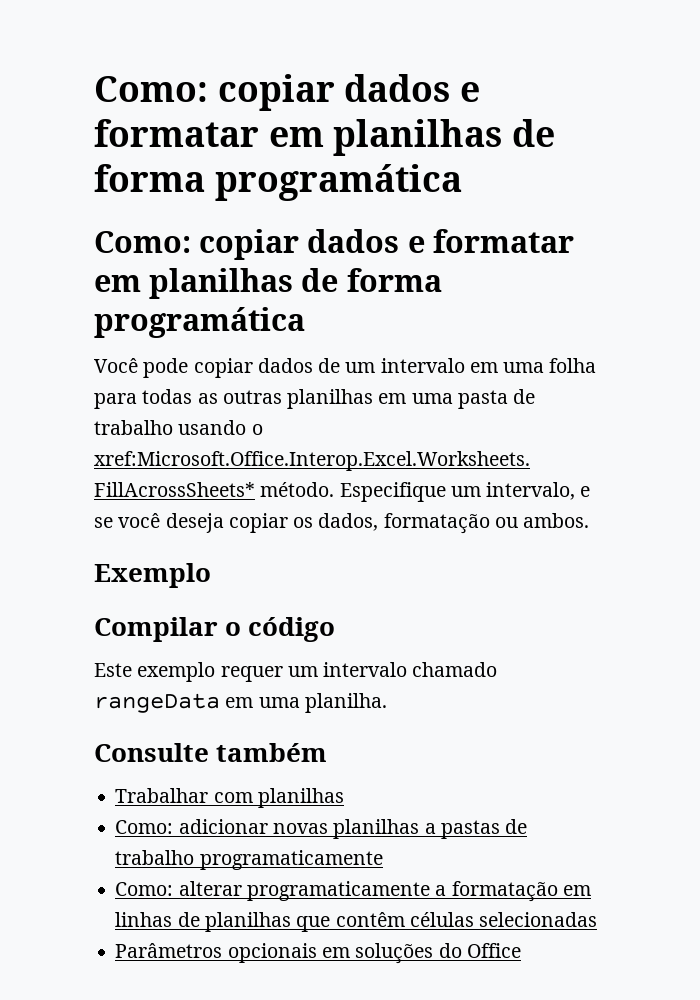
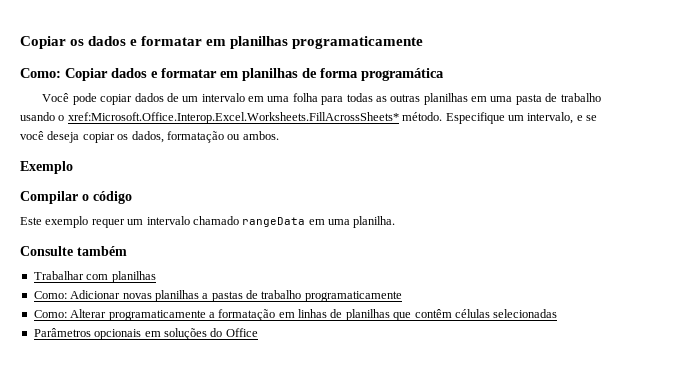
[94,74,480,111] [94,119,555,156] [94,164,462,201] [94,229,300,260] Como: copiar dados e formatar em planilhas de forma programática // Como: copiar -> [20,36,424,49] [20,68,108,81] Copiar os dados e formatar em planilhas programaticamente // Como: Copiar
[178,819,268,834] adicionar -> [70,290,121,299] Adicionar
[178,881,242,896] alterar -> [70,309,107,318] Alterar

